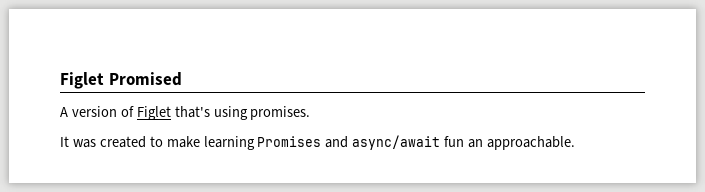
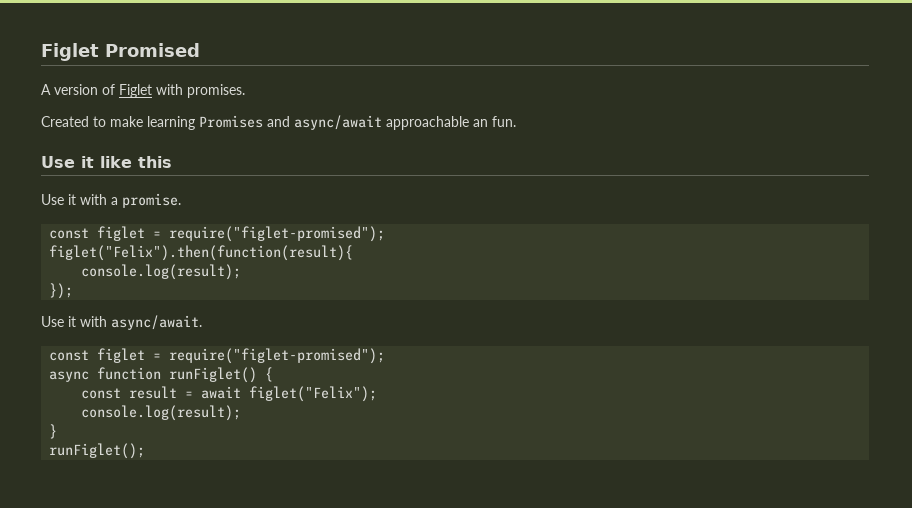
[174,106,248,120] that's using -> [156,84,183,95] with
[60,136,146,148] It was created -> [41,116,89,127] Created
[444,136,576,150] fun an approachable. -> [386,116,516,130] [41,156,172,168] [41,193,181,208] [49,226,386,242] [49,245,354,261] [81,264,242,280] [49,283,74,299] [41,315,202,330] [49,348,386,364] [49,367,274,383] [81,386,378,402] [81,405,242,421] [49,424,58,439] [49,443,146,459] approachable an fun. // Use it like this // Use it with a promise. // const figlet = require("figlet-promised"); // figlet("Felix").then(function(result){ // console.log(result); // }); // Use it with async/await. // const figlet = require("figlet-promised"); // async function runFiglet() { // const result = await figlet("Felix"); // console.log(result); // } // runFiglet();

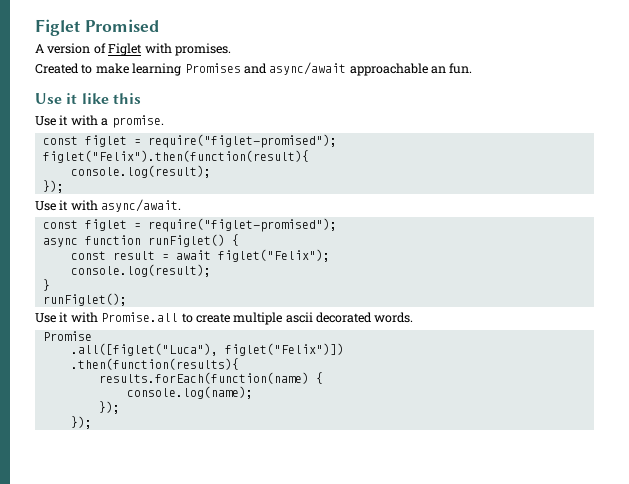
(146, 451) none -> [35,312,414,325] [42,331,92,341] [70,343,344,356] [70,358,239,370] [98,372,323,384] [126,386,253,399] [98,401,120,414] [70,416,92,429] // Use it with Promise.all to create multiple ascii decorated words. // Promise // .all([figlet("Luca"), figlet("Felix")]) // .then(function(results){ // results.forEach(function(name) { // console.log(name); // }); // });

